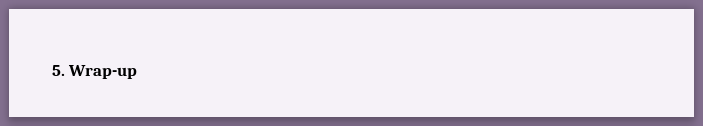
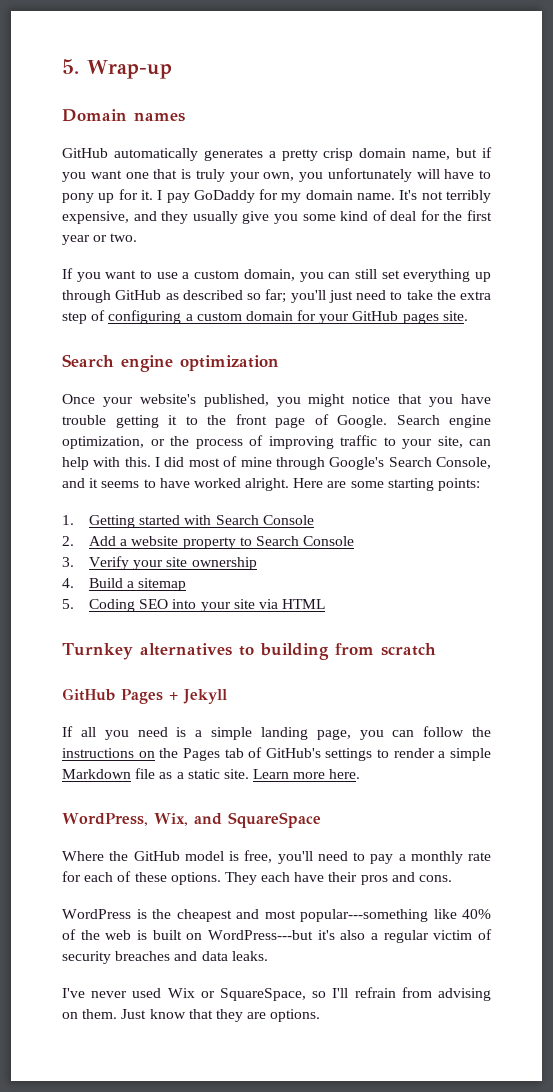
(138, 72) none -> [62,109,185,122] [62,147,493,161] [62,168,491,182] [62,189,491,203] [62,210,492,224] [62,233,138,245] [62,268,491,282] [62,289,491,303] [62,310,468,324] [62,354,279,372] [62,394,492,407] [62,414,491,428] [62,435,491,449] [62,456,492,470] [62,478,481,491] [62,515,314,528] [62,536,355,549] [62,556,257,570] [62,578,187,591] [62,599,326,612] [62,643,436,660] [62,688,227,704] [62,726,491,740] [62,747,491,761] [62,768,361,779] [62,812,321,828] [62,850,491,864] [62,871,453,885] [62,909,491,922] [62,929,493,943] [62,951,268,964] [62,987,491,1001] [62,1009,321,1022] // Domain names // GitHub automatically generates a pretty crisp domain name, but if you want one that is truly your own, you unfortunately will have to pony up for it. I pay GoDaddy for my domain name. It's not terribly expensive, and they usually give you some kind of deal for the first year or two. // If you want to use a custom domain, you can still set everything up through GitHub as described so far; you'll just need to take the extra step of configuring a custom domain for your GitHub pages site. // Search engine optimization // Once your website's published, you might notice that you have trouble getting it to the front page of Google. Search engine optimization, or the process of improving traffic to your site, can help with this. I did most of mine through Google's Search Console, and it seems to have worked alright. Here are some starting points: // 1. Getting started with Search Console // 2. Add a website property to Search Console // 3. Verify your site ownership // 4. Build a sitemap // 5. Coding SEO into your site via HTML // Turnkey alternatives to building from scratch // GitHub Pages + Jekyll // If all you need is a simple landing page, you can follow the instructions on the Pages tab of GitHub's settings to render a simple Markdown file as a static site. Learn more here. // WordPress, Wix, and SquareSpace // Where the GitHub model is free, you'll need to pay a monthly rate for each of these options. They each have their pros and cons. // WordPress is the cheapest and most popular---something like 40% of the web is built on WordPress---but it's also a regular victim of security breaches and data leaks. // I've never used Wix or SquareSpace, so I'll refrain from advising on them. Just know that they are options.

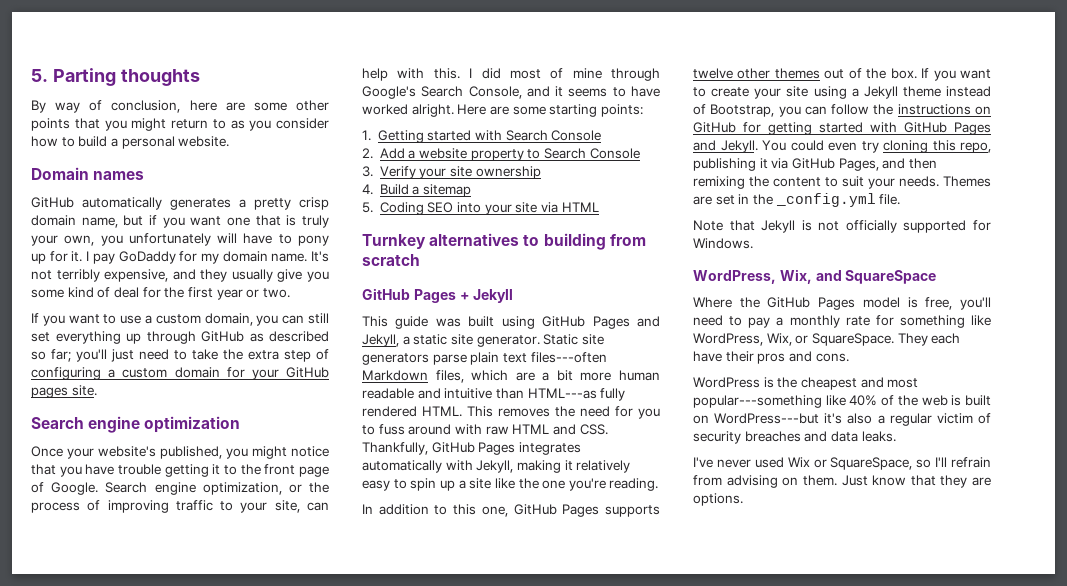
[62,59,172,79] 5. Wrap-up -> [31,68,200,86] [31,100,329,113] [31,118,329,131] [31,136,230,149] 5. Parting thoughts // By way of conclusion, here are some other points that you might return to as you consider how to build a personal website.
[62,726,351,740] If all you need is a simple landing page, -> [362,316,660,329] [362,334,604,347] [362,352,607,365] [362,370,660,383] [362,388,626,401] [362,406,660,419] [362,424,608,435] [362,442,581,455] [362,460,631,473] [362,478,659,491] [362,504,660,517] [693,68,992,81] [693,86,991,99] [693,104,775,117] This guide was built using GitHub Pages and Jekyll, a static site generator. Static site generators parse plain text files---often Markdown files, which are a bit more human readable and intuitive than HTML---as fully rendered HTML. This removes the need for you to fuss around with raw HTML and CSS. Thankfully, GitHub Pages integrates automatically with Jekyll, making it relatively easy to spin up a site like the one you're reading. // In addition to this one, GitHub Pages supports twelve other themes out of the box. If you want to create your site using a Jekyll theme instead of Bootstrap,
[159,747,491,761] [62,768,361,779] the Pages tab of GitHub's settings to render a simple Markdown file as a static site. Learn more here. -> [693,122,991,135] [693,140,991,153] [693,158,937,171] [693,176,991,189] [693,193,901,207] [693,220,991,233] [693,238,753,249] GitHub for getting started with GitHub Pages and Jekyll. You could even try cloning this repo, publishing it via GitHub Pages, and then remixing the content to suit your needs. Themes are set in the _config.yml file. // Note that Jekyll is not officially supported for Windows.
(180, 856) none -> [818,297,856,310] Pages
[84,871,221,885] each of these options. -> [899,315,991,328] [693,333,894,346] something like WordPress, Wix, or SquareSpace.

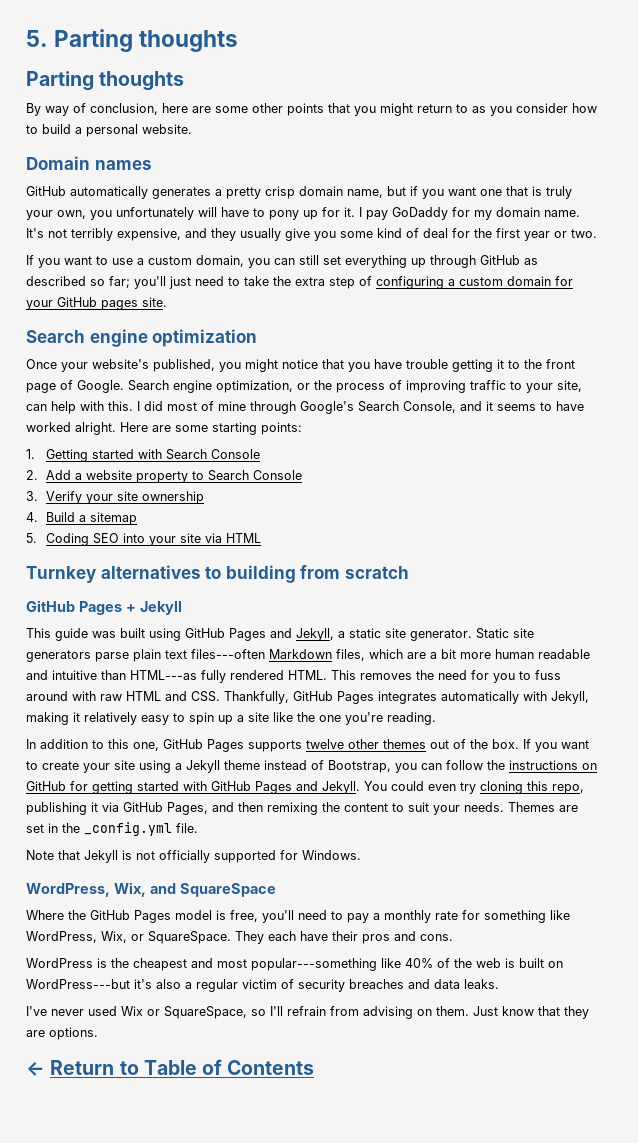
(200, 77) none -> [26,71,185,91] // Parting thoughts
(743, 499) none -> [26,1059,315,1076] // ← Return to Table of Contents

